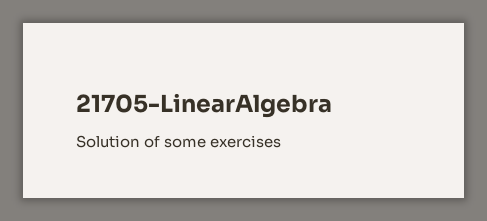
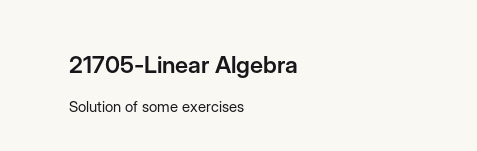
[76,93,332,118] 21705-LinearAlgebra -> [69,56,299,78] 21705-Linear Algebra

